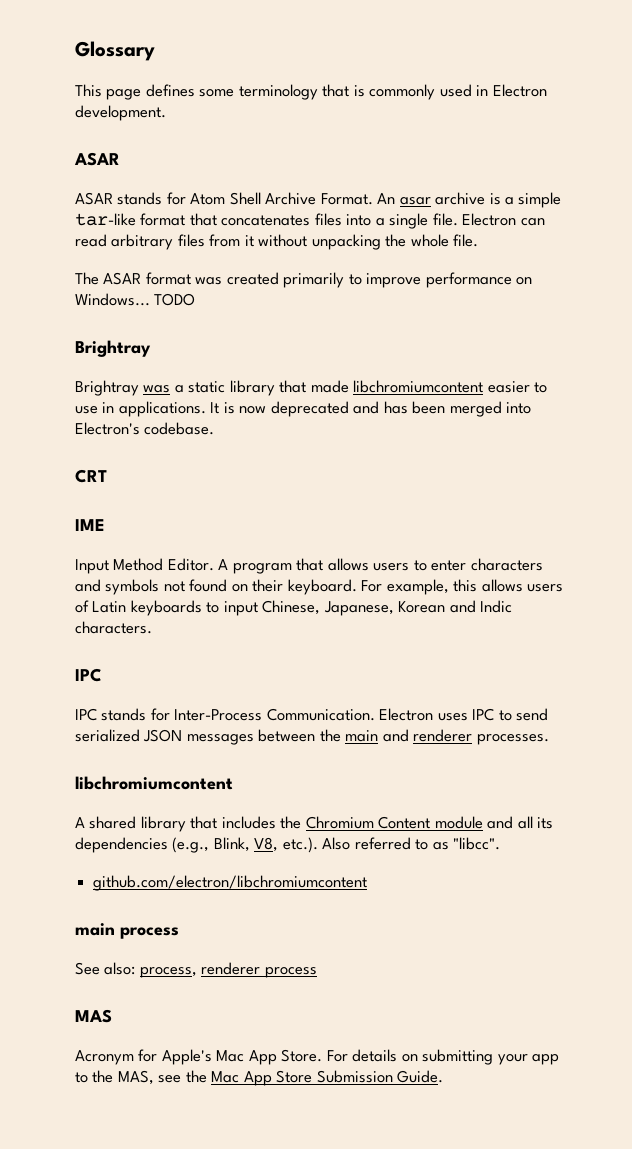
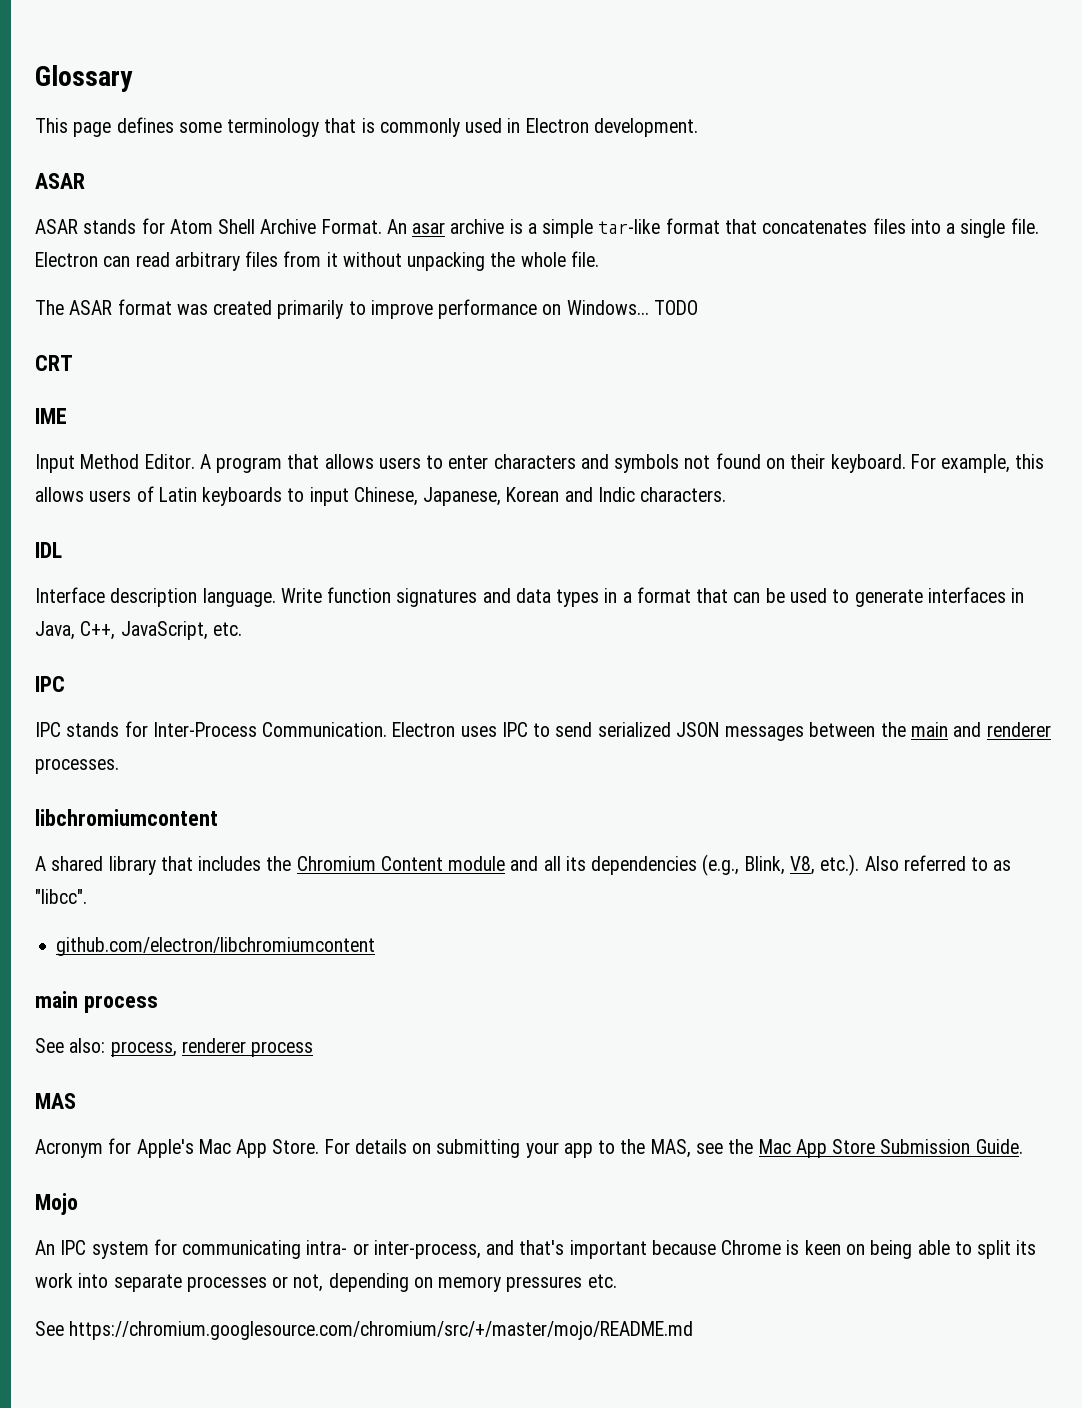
[75,340,151,357] [75,380,548,396] [75,401,532,417] [75,422,215,435] // Brightray // Brightray was a static library that made libchromiumcontent easier to use in applications. It is now deprecated and has been merged into Electron's codebase. -> (698, 307) none
(152, 627) none -> [35,542,62,558] [35,587,1025,607] [35,621,242,640] // IDL // Interface description language. Write function signatures and data types in a format that can be used to generate interfaces in Java, C++, JavaScript, etc.
(444, 1076) none -> [35,1193,78,1215] [35,1239,1037,1259] [35,1273,617,1292] [35,1321,694,1340] // Mojo // An IPC system for communicating intra- or inter-process, and that's important because Chrome is keen on being able to split its work into separate processes or not, depending on memory pressures etc. // See https://chromium.googlesource.com/chromium/src/+/master/mojo/README.md

